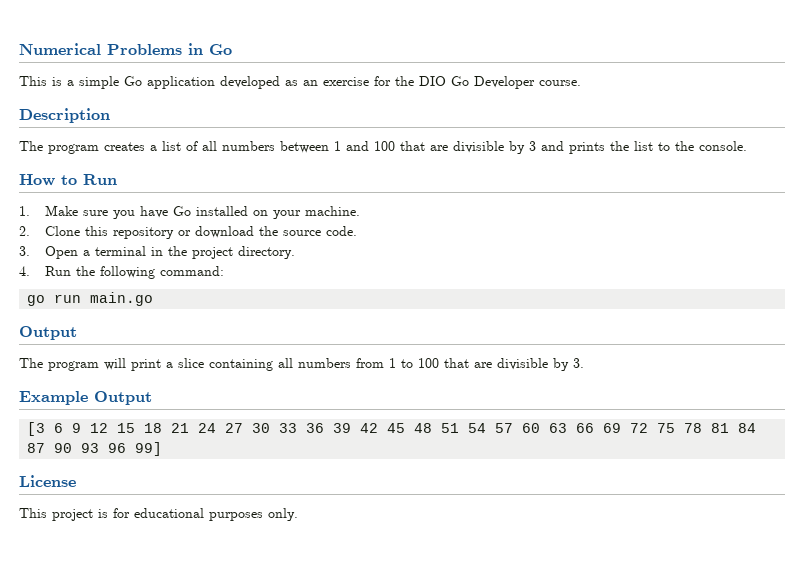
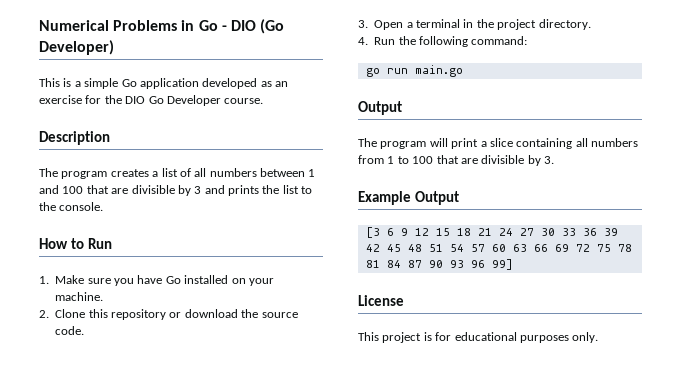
(232, 49) none -> [221,19,285,34] [39,40,114,55] - DIO (Go Developer)

